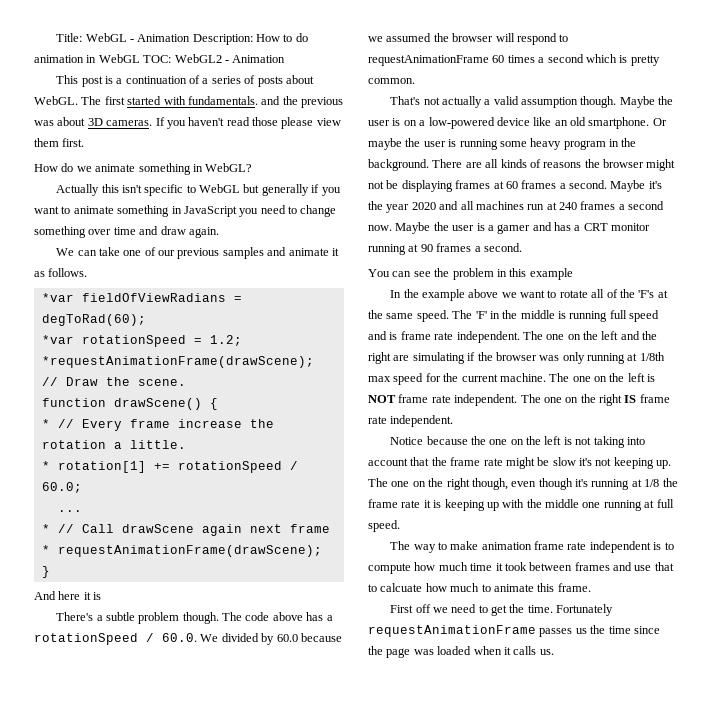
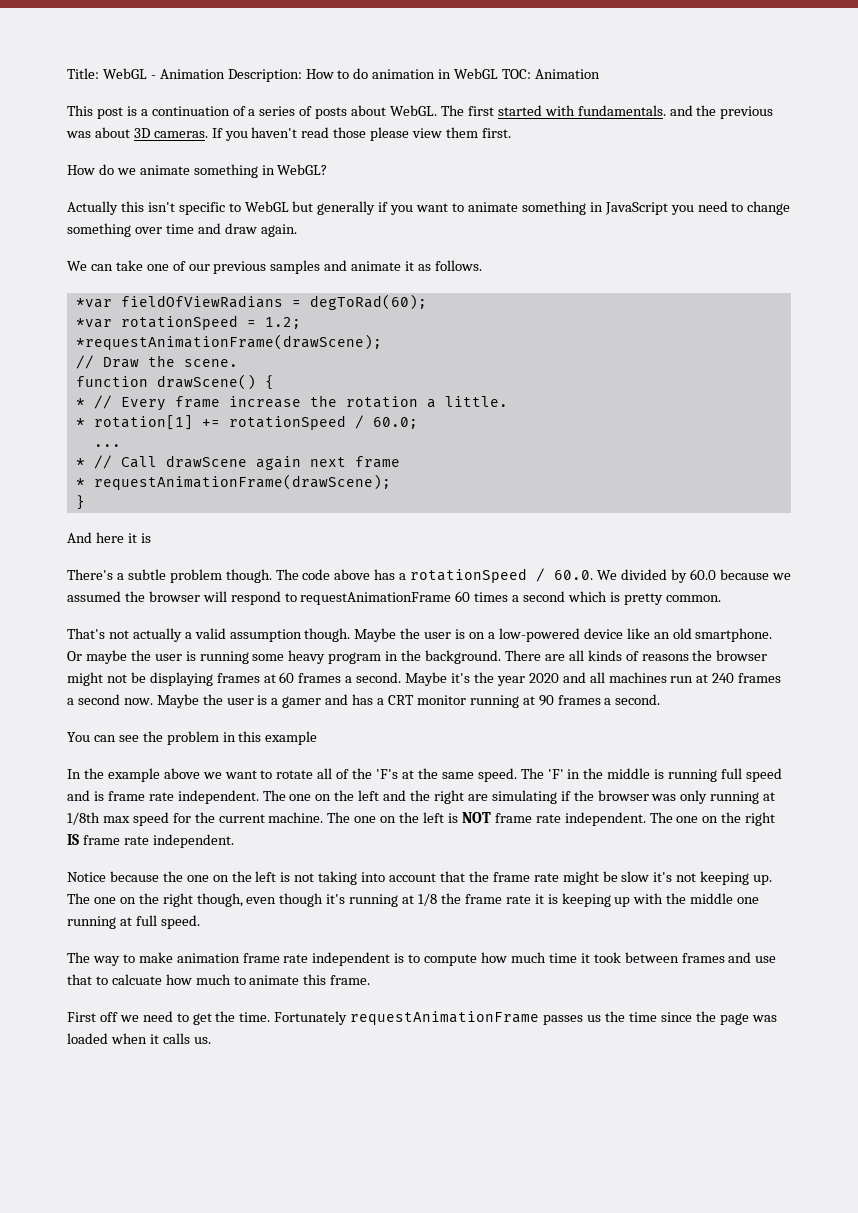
[174,54,229,63] WebGL2 - -> (532, 74) none

